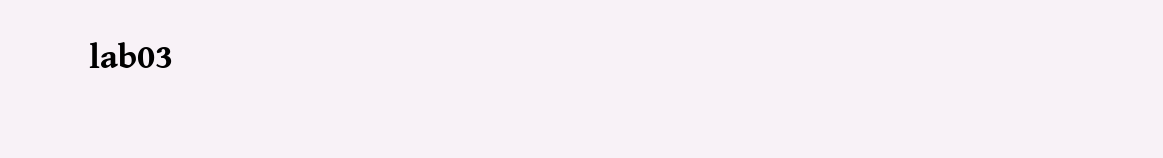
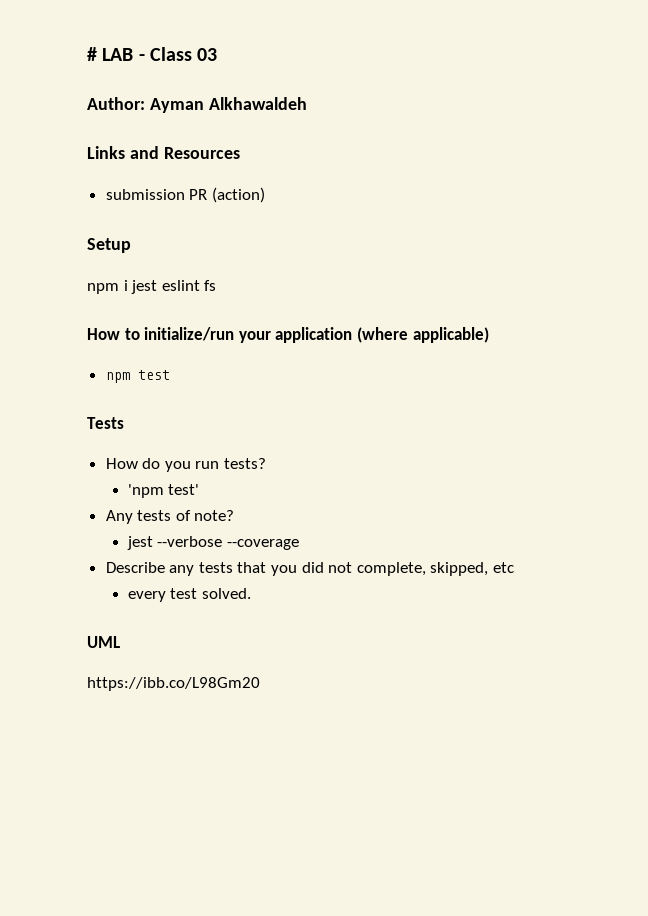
[89,42,173,68] lab03 -> [87,47,218,61] [87,97,307,113] [87,146,240,159] [105,187,265,203] [87,238,131,253] [87,280,217,294] [87,327,489,343] [105,370,170,383] [87,417,124,429] [105,458,267,472] [127,484,200,498] [105,510,235,524] [126,536,300,550] [105,562,515,576] [127,588,252,602] [87,636,120,648] [87,677,260,691] # LAB - Class 03 // Author: Ayman Alkhawaldeh // Links and Resources // submission PR (action) // Setup // npm i jest eslint fs // How to initialize/run your application (where applicable) // npm test // Tests // How do you run tests? // 'npm test' // Any tests of note? // jest --verbose --coverage // Describe any tests that you did not complete, skipped, etc // every test solved. // UML // https://ibb.co/L98Gm20

